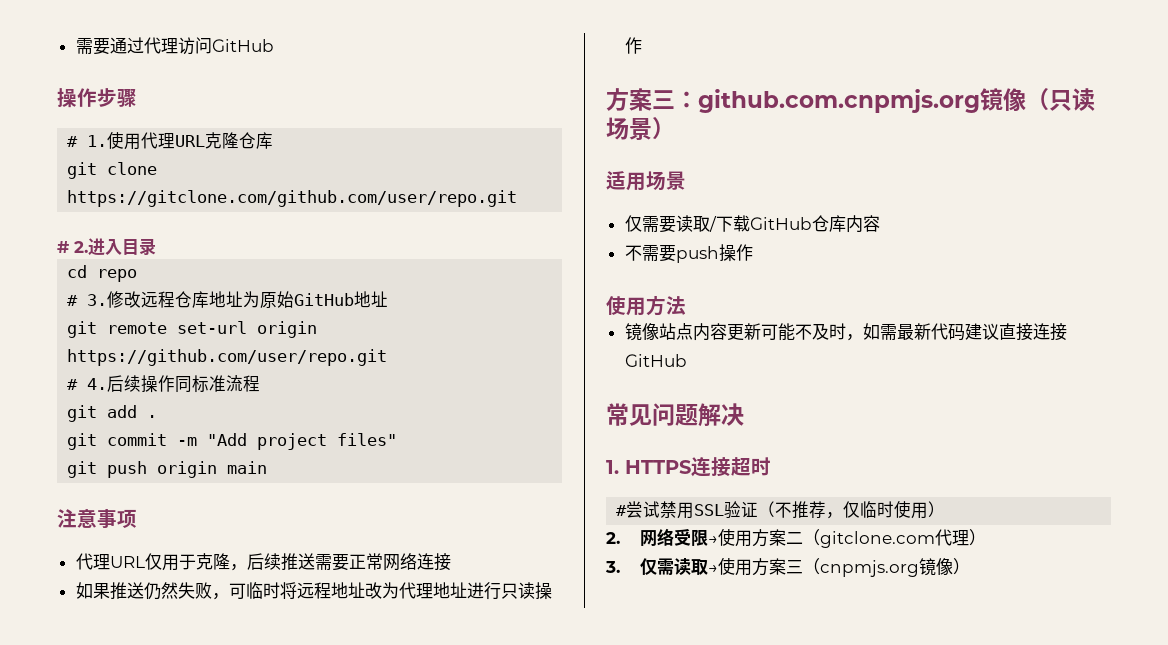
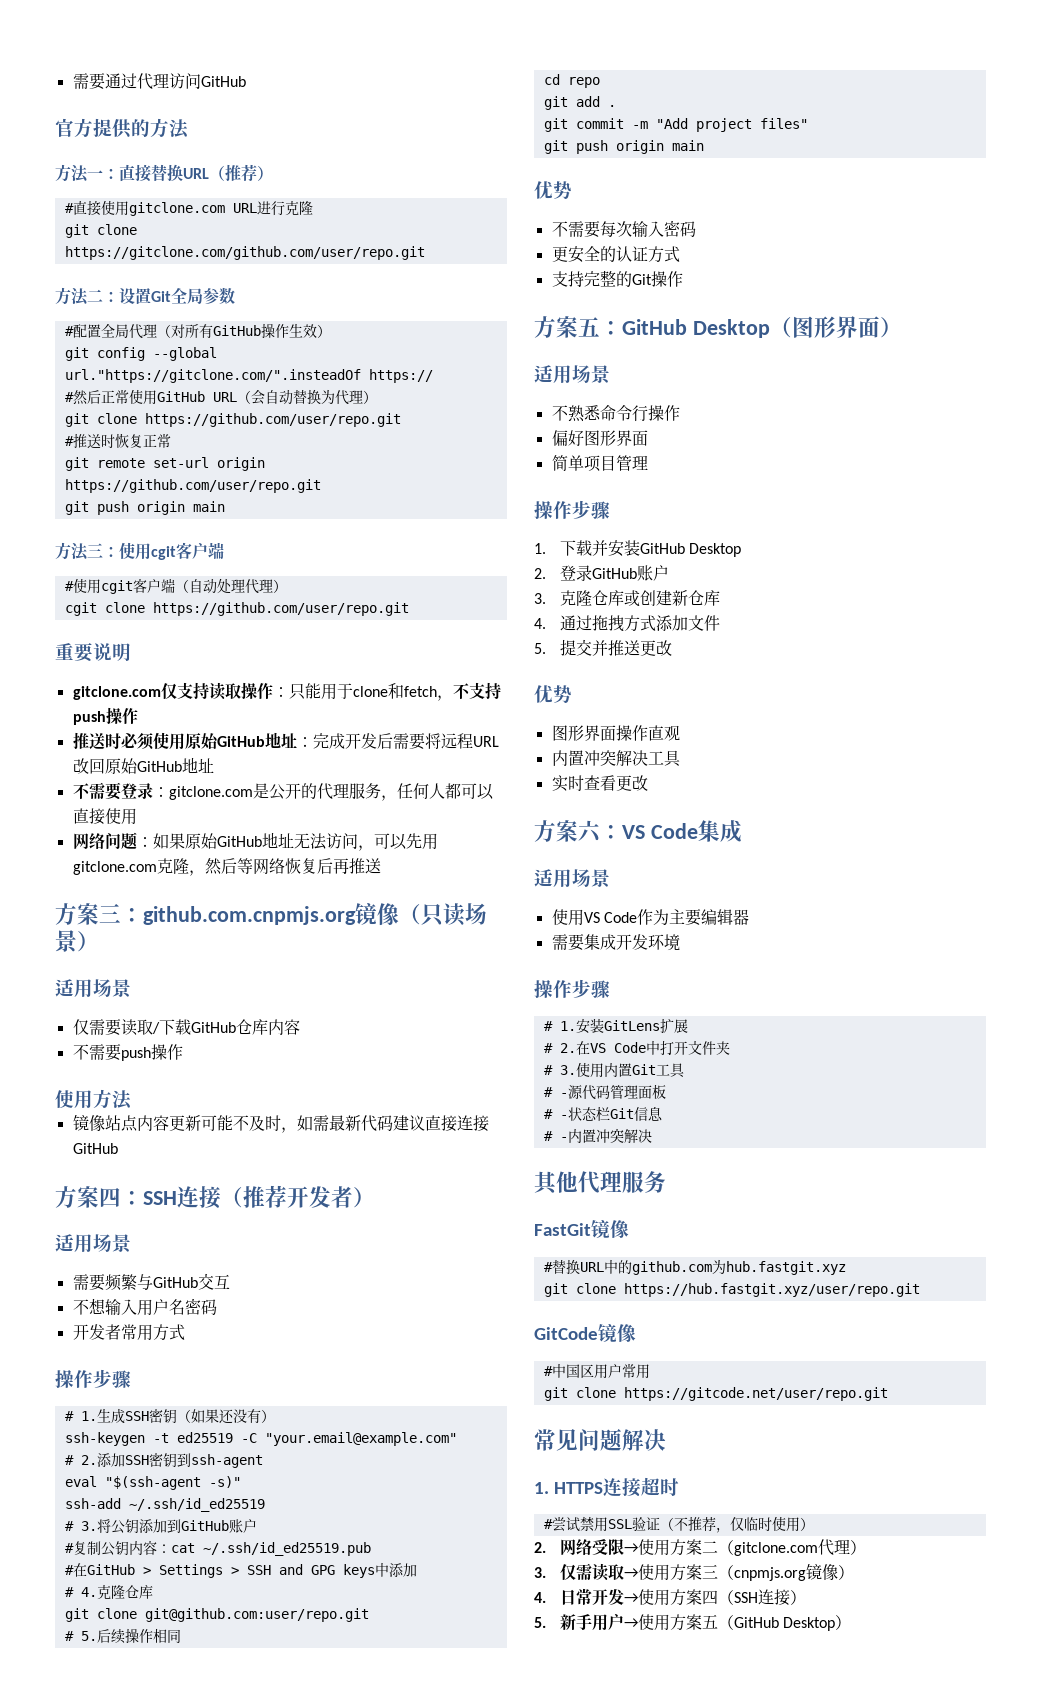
[57,88,137,108] [67,132,274,150] 操作步骤 // # 1.使用代理URL克隆仓库 -> [55,118,189,139] [55,164,273,183] [64,200,313,216] 官方提供的方法 // 方法一：直接替换URL（推荐） // #直接使用gitclone.com URL进行克隆
[57,238,156,256] [67,265,138,282] [67,291,389,308] # 2.进入目录 // cd repo // # 3.修改远程仓库地址为原始GitHub地址 -> [55,287,235,306] [64,323,331,339] [64,347,217,361] [64,369,433,383] [64,389,377,405] [64,413,401,427] [64,433,171,449] 方法二：设置Git全局参数 // #配置全局代理（对所有GitHub操作生效） // git config --global url."https://gitclone.com/".insteadOf https:// // #然后正常使用GitHub URL（会自动替换为代理） // git clone https://github.com/user/repo.git // #推送时恢复正常
[67,375,261,393] [67,405,158,422] [67,433,398,450] [67,461,268,478] [57,509,137,528] [75,553,451,571] [75,582,552,600] [624,37,642,54] # 4.后续操作同标准流程 // git add . // git commit -m "Add project files" // git push origin main // 注意事项 // 代理URL仅用于克隆，后续推送需要正常网络连接 // 如果推送仍然失败，可临时将远程地址改为代理地址进行只读操作 -> [64,501,225,515] [55,542,224,561] [64,578,287,594] [64,602,409,616] [55,643,131,662] [72,682,501,701] [72,707,138,725] [72,732,499,750] [72,757,214,774] [72,782,494,801] [72,808,137,825] [72,832,438,851] [72,858,381,876] git push origin main // 方法三：使用cgit客户端 // #使用cgit客户端（自动处理代理） // cgit clone https://github.com/user/repo.git // 重要说明 // gitclone.com仅支持读取操作：只能用于clone和fetch，不支持push操作 // 推送时必须使用原始GitHub地址：完成开发后需要将远程URL改回原始GitHub地址 // 不需要登录：gitclone.com是公开的代理服务，任何人都可以直接使用 // 网络问题：如果原始GitHub地址无法访问，可以先用gitclone.com克隆，然后等网络恢复后再推送
(687, 360) none -> [55,1185,375,1209] [55,1234,131,1253] [72,1273,230,1291] [72,1298,217,1316] [72,1324,185,1341] [55,1369,131,1388] [64,1408,275,1424] [64,1432,457,1446] [64,1453,263,1468] [64,1476,241,1490] [64,1498,265,1512] [64,1519,257,1534] [64,1540,371,1556] [64,1562,417,1578] [64,1584,153,1600] [64,1608,369,1622] [64,1628,181,1644] [543,74,600,88] [543,96,616,110] [543,118,808,132] [543,140,704,154] [534,181,572,199] [551,220,696,238] [551,246,680,263] [551,270,683,287] [534,316,902,338] [534,365,610,384] [551,405,680,422] [551,430,648,446] [551,455,648,472] [534,500,610,519] [534,540,742,557] [534,565,670,581] [534,590,721,607] [534,615,721,632] [534,639,673,656] [534,685,572,703] [551,725,680,741] [551,750,681,767] [551,775,648,792] [534,820,742,843] [534,869,610,888] [551,909,749,926] [551,934,680,951] [534,979,610,998] [543,1018,688,1034] [543,1040,730,1055] [543,1062,685,1078] [543,1084,666,1100] [543,1106,663,1121] [543,1128,652,1143] [534,1171,666,1195] [534,1220,629,1238] [543,1259,846,1275] [543,1283,920,1297] [534,1324,636,1342] [543,1363,650,1379] [543,1387,888,1401] // 方案四：SSH连接（推荐开发者） // 适用场景 // 需要频繁与GitHub交互 // 不想输入用户名密码 // 开发者常用方式 // 操作步骤 // # 1.生成SSH密钥（如果还没有） // ssh-keygen -t ed25519 -C "your.email@example.com" // # 2.添加SSH密钥到ssh-agent // eval "$(ssh-agent -s)" // ssh-add ~/.ssh/id_ed25519 // # 3.将公钥添加到GitHub账户 // #复制公钥内容：cat ~/.ssh/id_ed25519.pub // #在GitHub > Settings > SSH and GPG keys中添加 // # 4.克隆仓库 // git clone git@github.com:user/repo.git // # 5.后续操作相同 // cd repo // git add . // git commit -m "Add project files" // git push origin main // 优势 // 不需要每次输入密码 // 更安全的认证方式 // 支持完整的Git操作 // 方案五：GitHub Desktop（图形界面） // 适用场景 // 不熟悉命令行操作 // 偏好图形界面 // 简单项目管理 // 操作步骤 // 1.下载并安装GitHub Desktop // 2.登录GitHub账户 // 3.克隆仓库或创建新仓库 // 4.通过拖拽方式添加文件 // 5.提交并推送更改 // 优势 // 图形界面操作直观 // 内置冲突解决工具 // 实时查看更改 // 方案六：VS Code集成 // 适用场景 // 使用VS Code作为主要编辑器 // 需要集成开发环境 // 操作步骤 // # 1.安装GitLens扩展 // # 2.在VS Code中打开文件夹 // # 3.使用内置Git工具 // # -源代码管理面板 // # -状态栏Git信息 // # -内置冲突解决 // 其他代理服务 // FastGit镜像 // #替换URL中的github.com为hub.fastgit.xyz // git clone https://hub.fastgit.xyz/user/repo.git // GitCode镜像 // #中国区用户常用 // git clone https://gitcode.net/user/repo.git
(970, 566) none -> [534,1588,807,1606] [534,1613,852,1631] // 4.日常开发→使用方案四（SSH连接） // 5.新手用户→使用方案五（GitHub Desktop）

